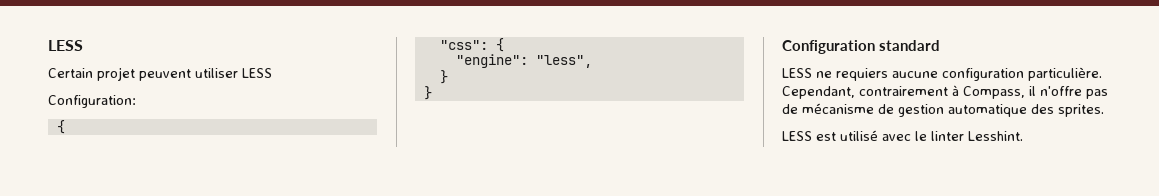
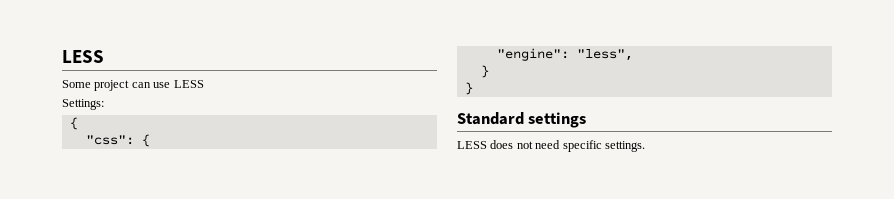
[48,40,83,51] [48,67,272,81] [48,95,136,108] LESS // Certain projet peuvent utiliser LESS // Configuration: -> [62,50,104,63] [62,80,204,91] [62,99,104,110] LESS // Some project can use LESS // Settings:
[782,40,941,54] [782,67,1102,81] [782,85,1108,99] [782,103,1104,117] [782,130,1023,141] Configuration standard // LESS ne requiers aucune configuration particulière. Cependant, contrairement à Compass, il n'offre pas de mécanisme de gestion automatique des sprites. // LESS est utilisé avec le linter Lesshint. -> [457,112,587,128] [457,140,645,152] Standard settings // LESS does not need specific settings.

